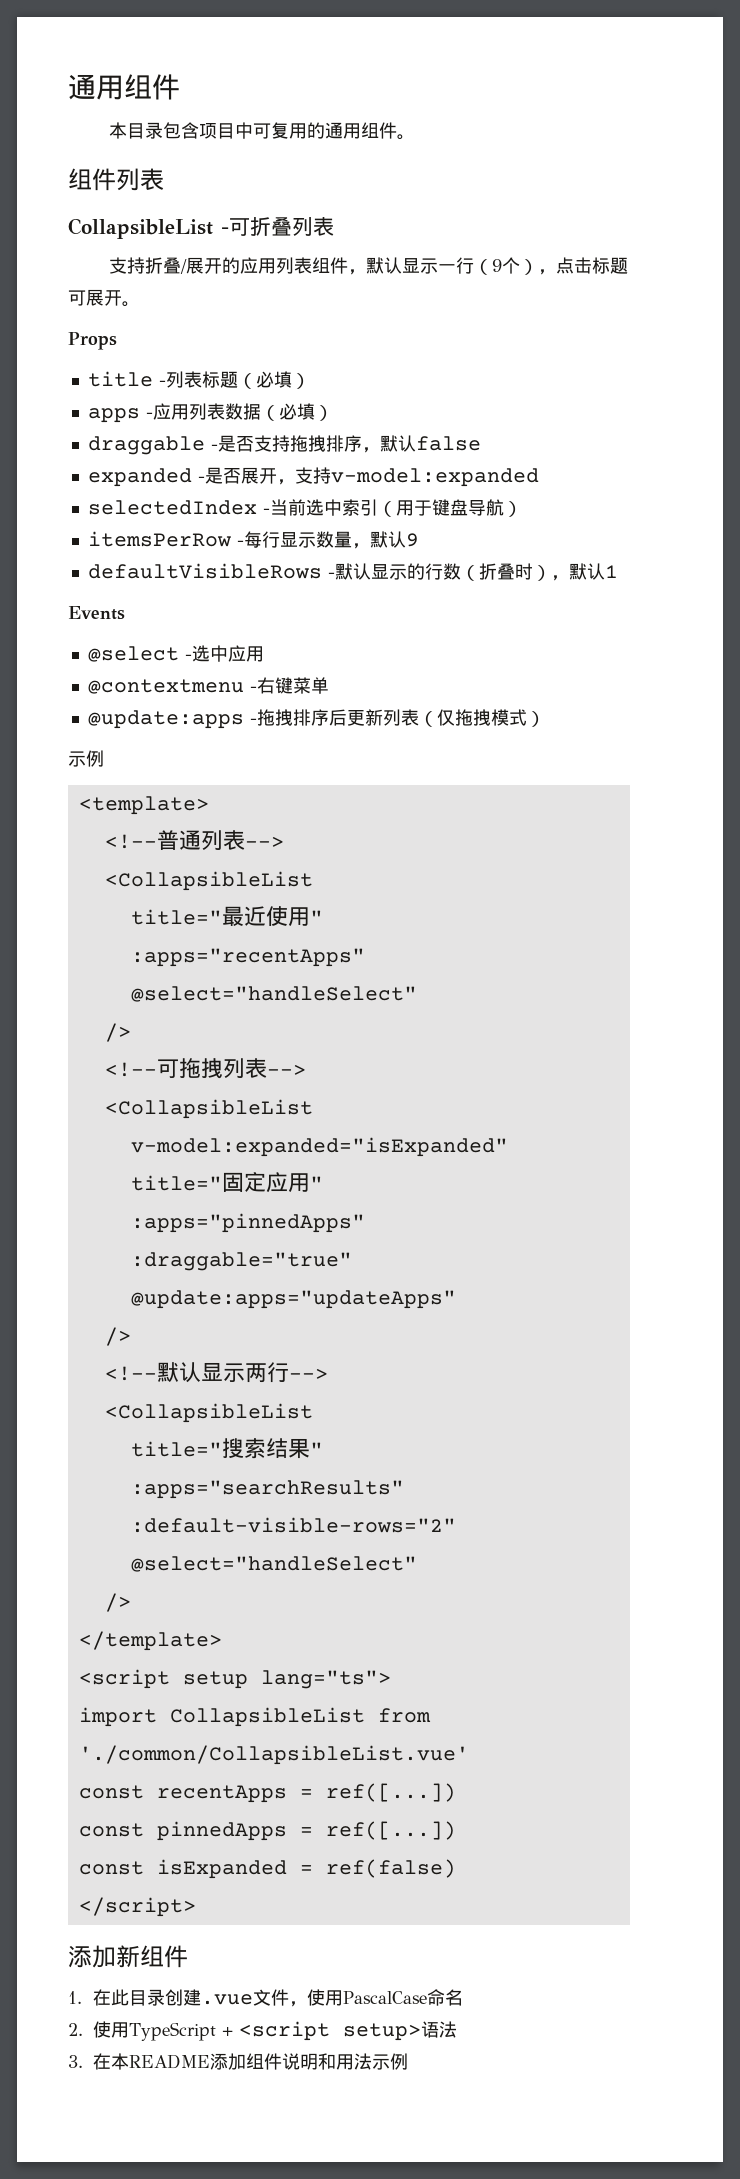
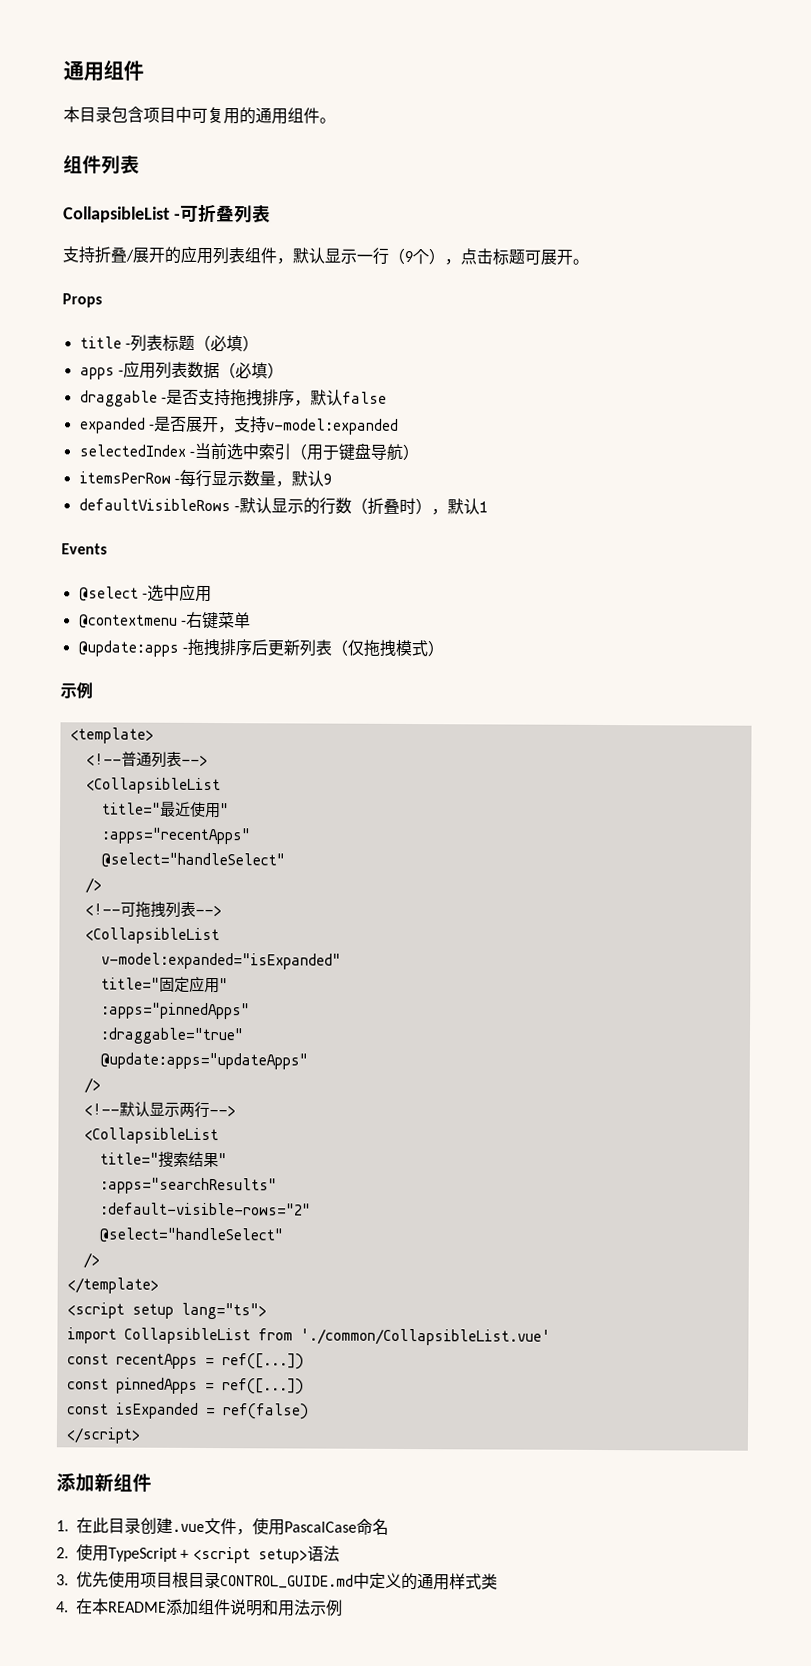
(83, 2061) none -> [76,1571,498,1591] [56,1601,69,1613] 优先使用项目根目录CONTROL_GUIDE.md中定义的通用样式类 // 4.

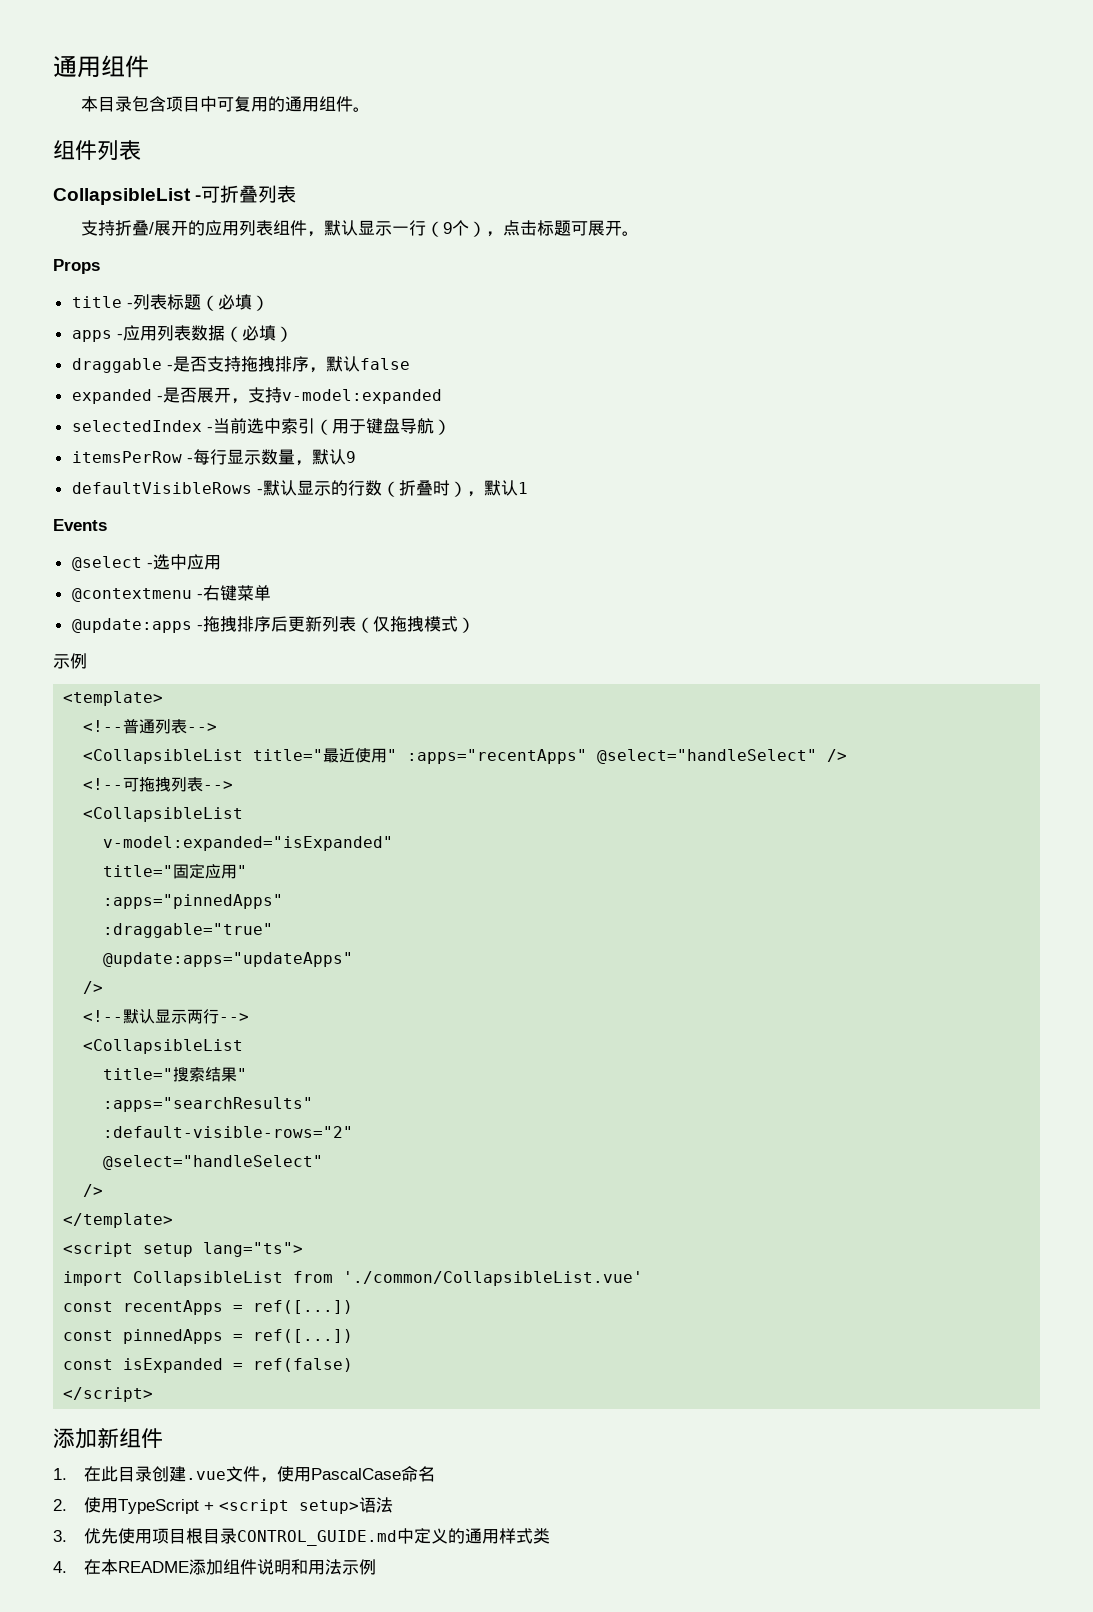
(221, 786) // -> (244, 756) none
(229, 809) // -> (398, 755) none
[100,852,285,869] // @select="handleSelect" // -> [597,749,818,764] @select="handleSelect"

